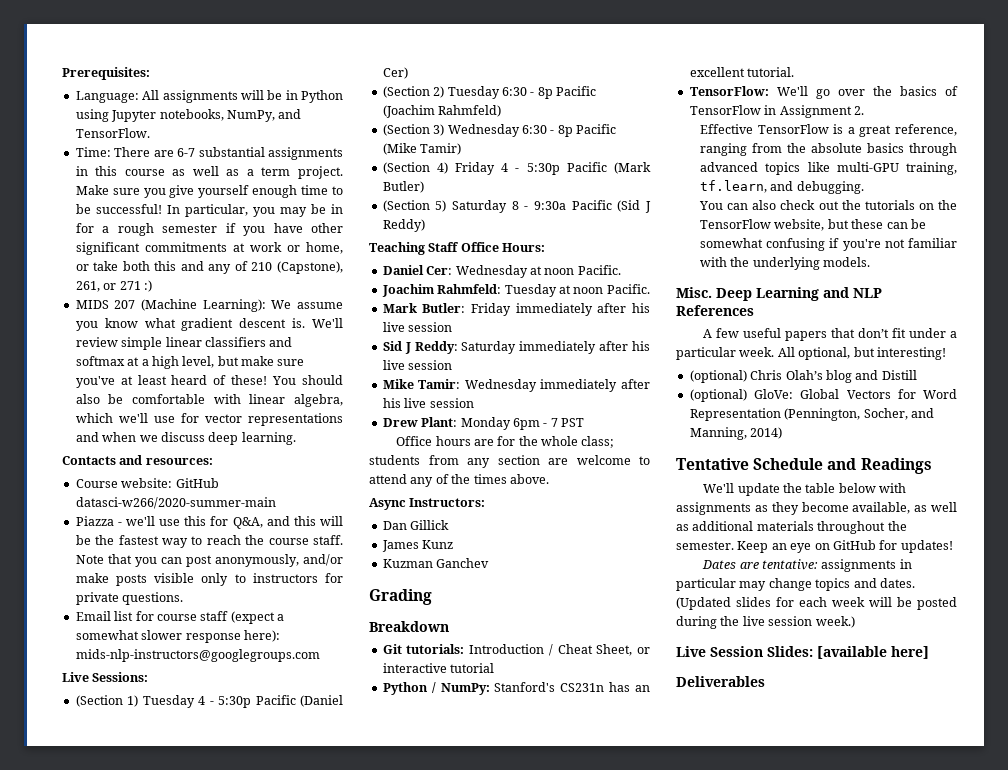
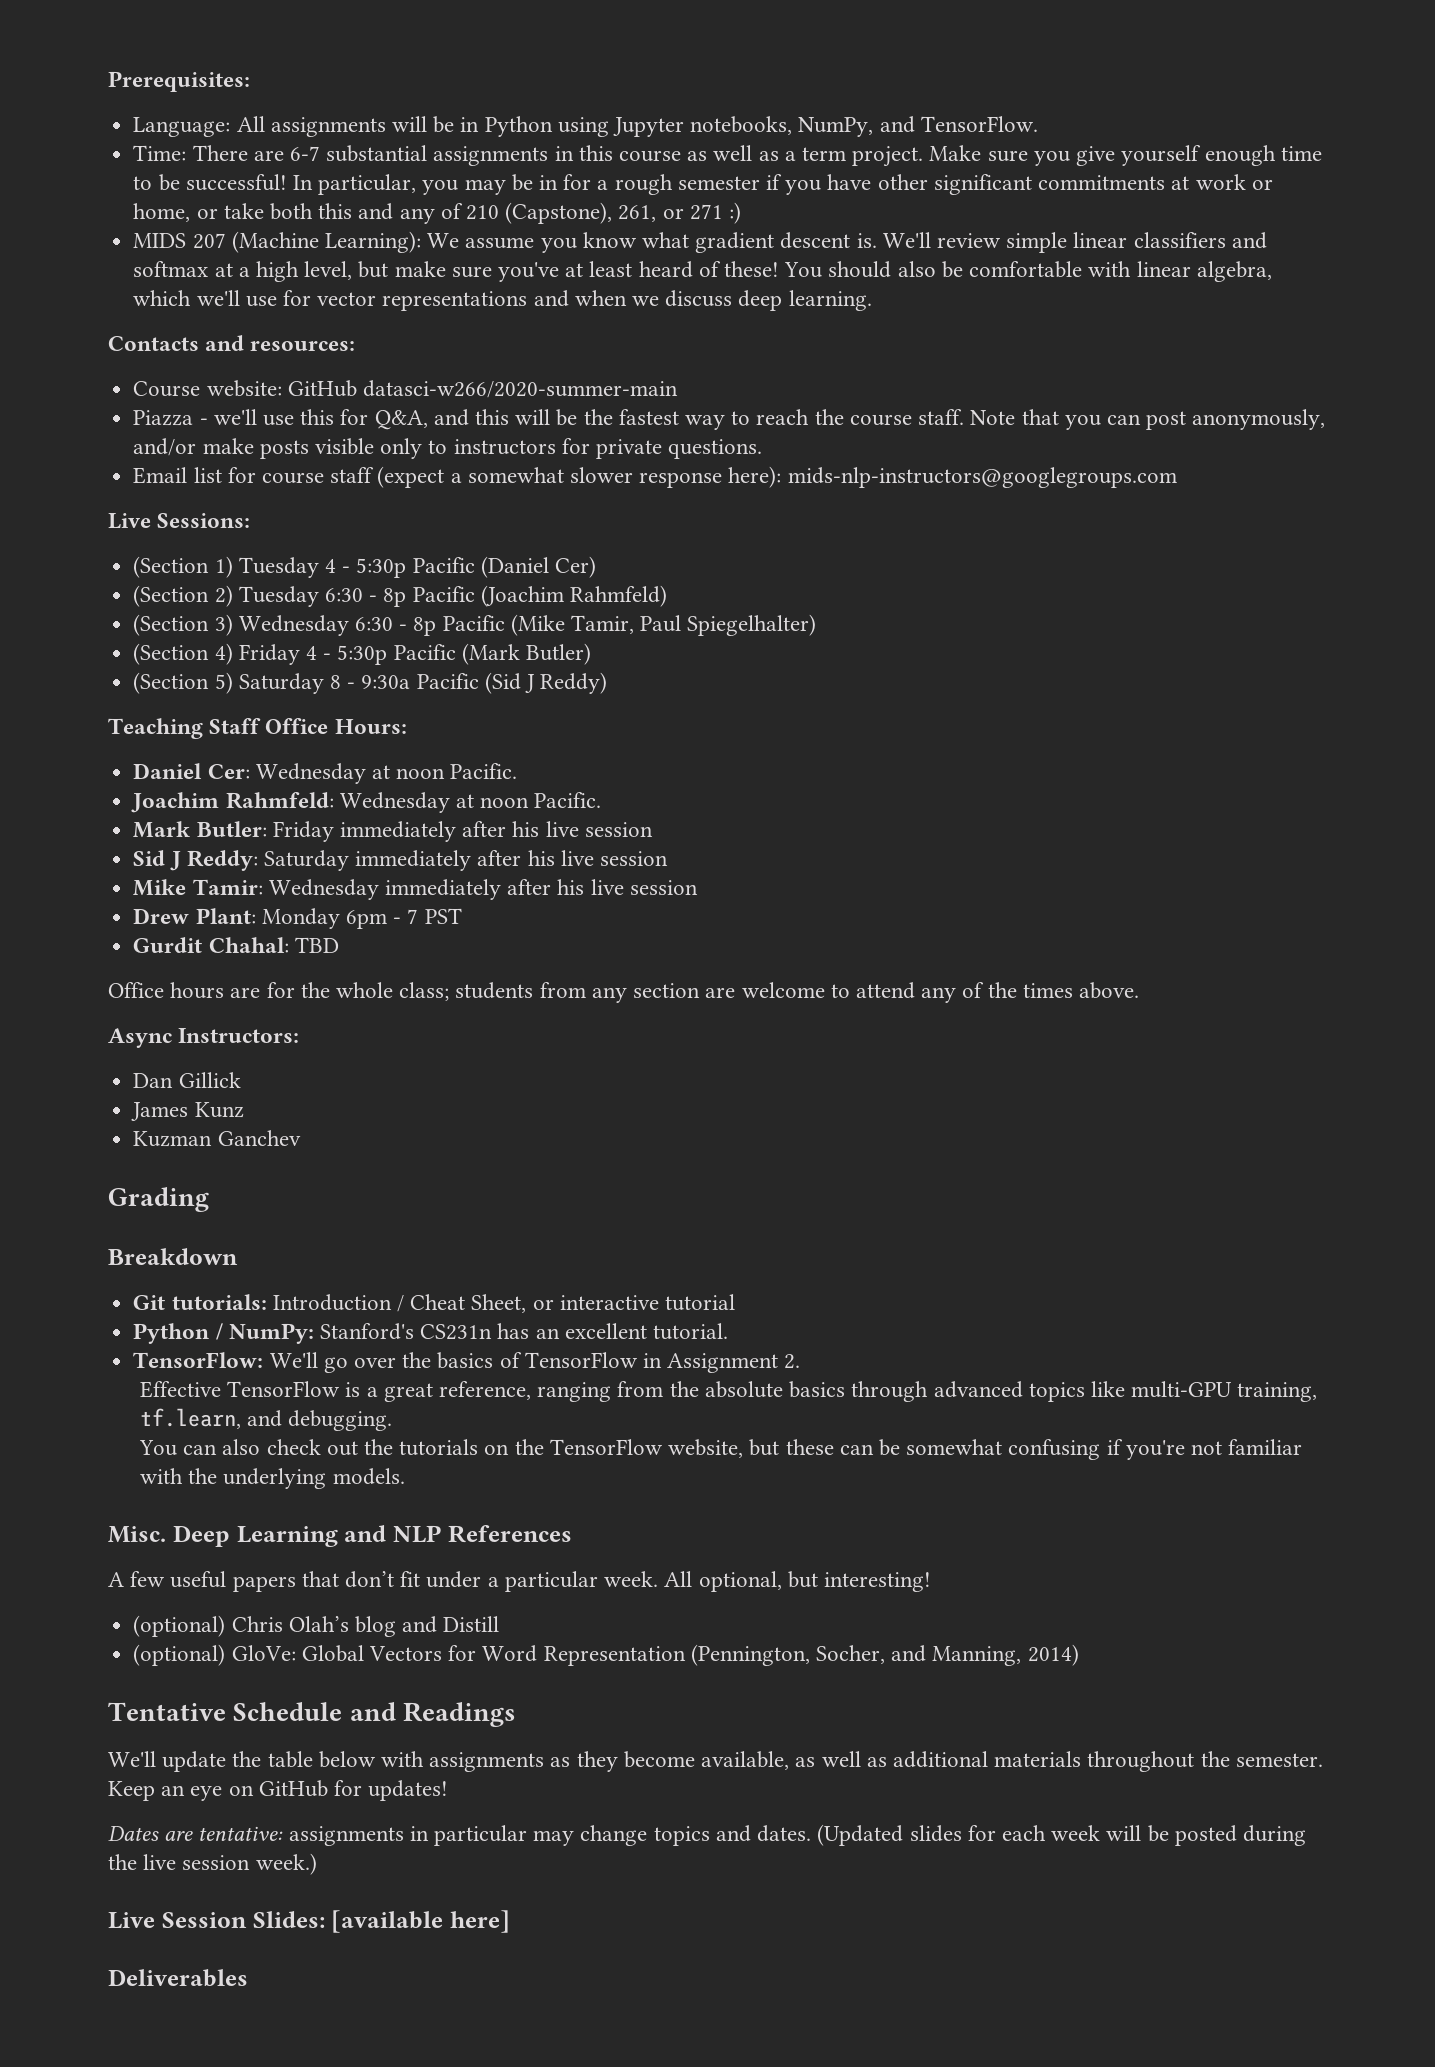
[420,143,462,155] Tamir) -> [570,614,817,636] Tamir, Paul Spiegelhalter)
[504,284,557,297] Tuesday -> [339,792,450,813] Wednesday
(584, 422) none -> [133,937,339,953] // Gurdit Chahal: TBD

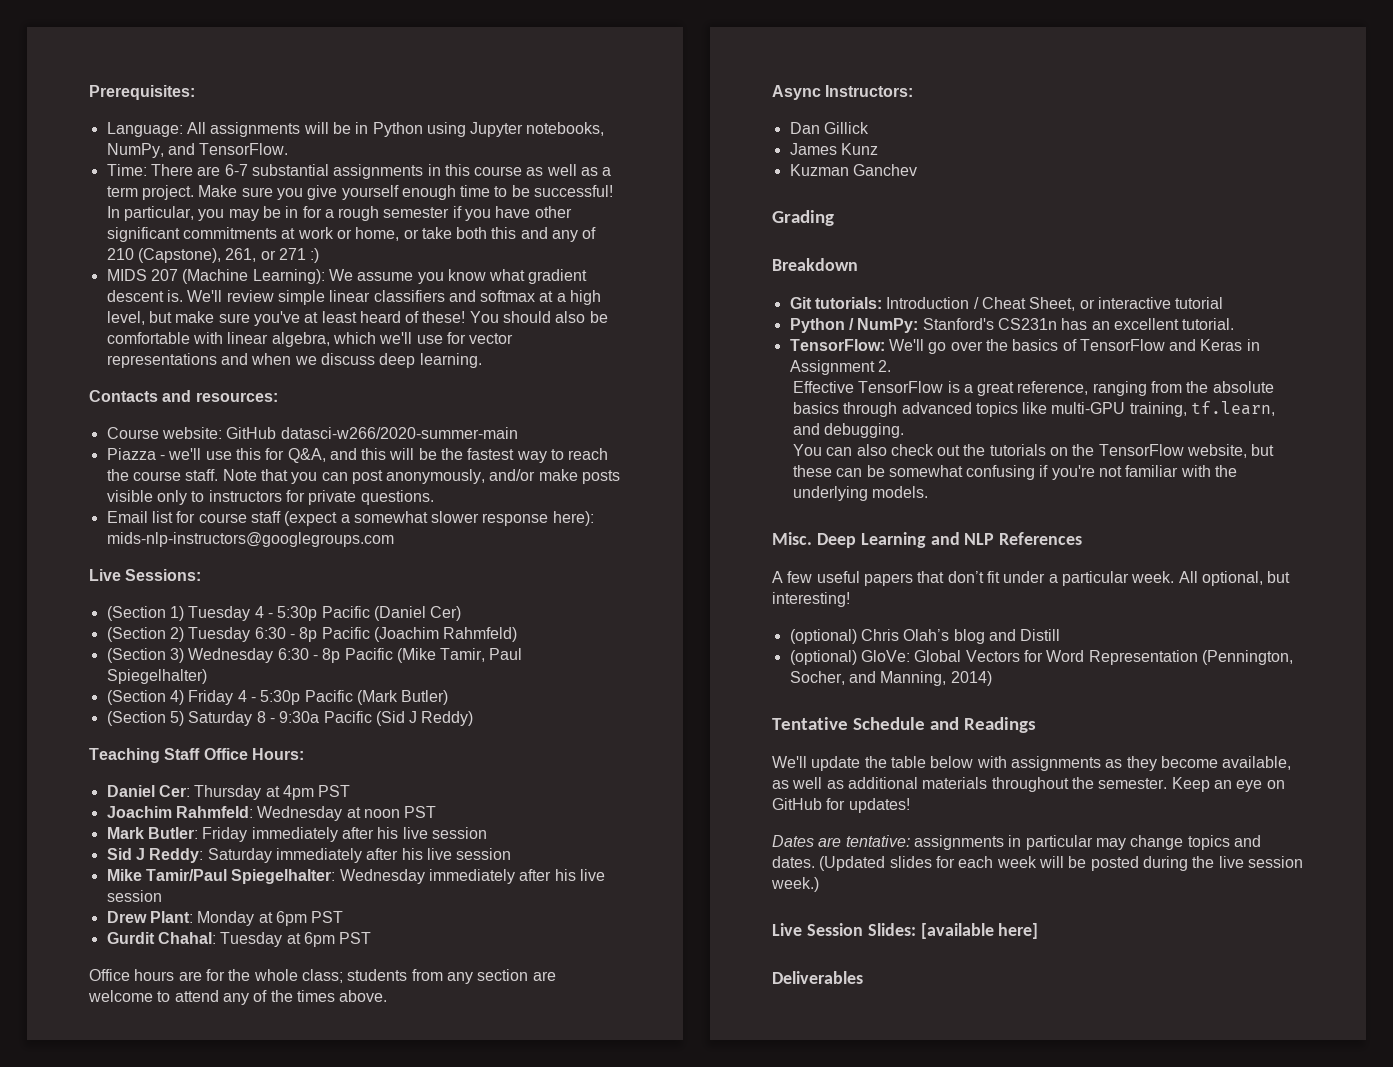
[255,763,518,784] Wednesday at noon Pacific. -> [194,785,351,800] Thursday at 4pm PST
[534,792,602,808] Pacific. -> [404,806,437,818] PST
[192,879,263,895] Tamir: -> [145,869,336,884] Tamir/Paul Spiegelhalter:
[345,909,419,929] 6pm - 7 -> [258,911,307,926] at 6pm
[294,937,339,953] TBD -> [220,932,372,947] Tuesday at 6pm PST
(638, 1360) none -> [1169,339,1243,351] and Keras

